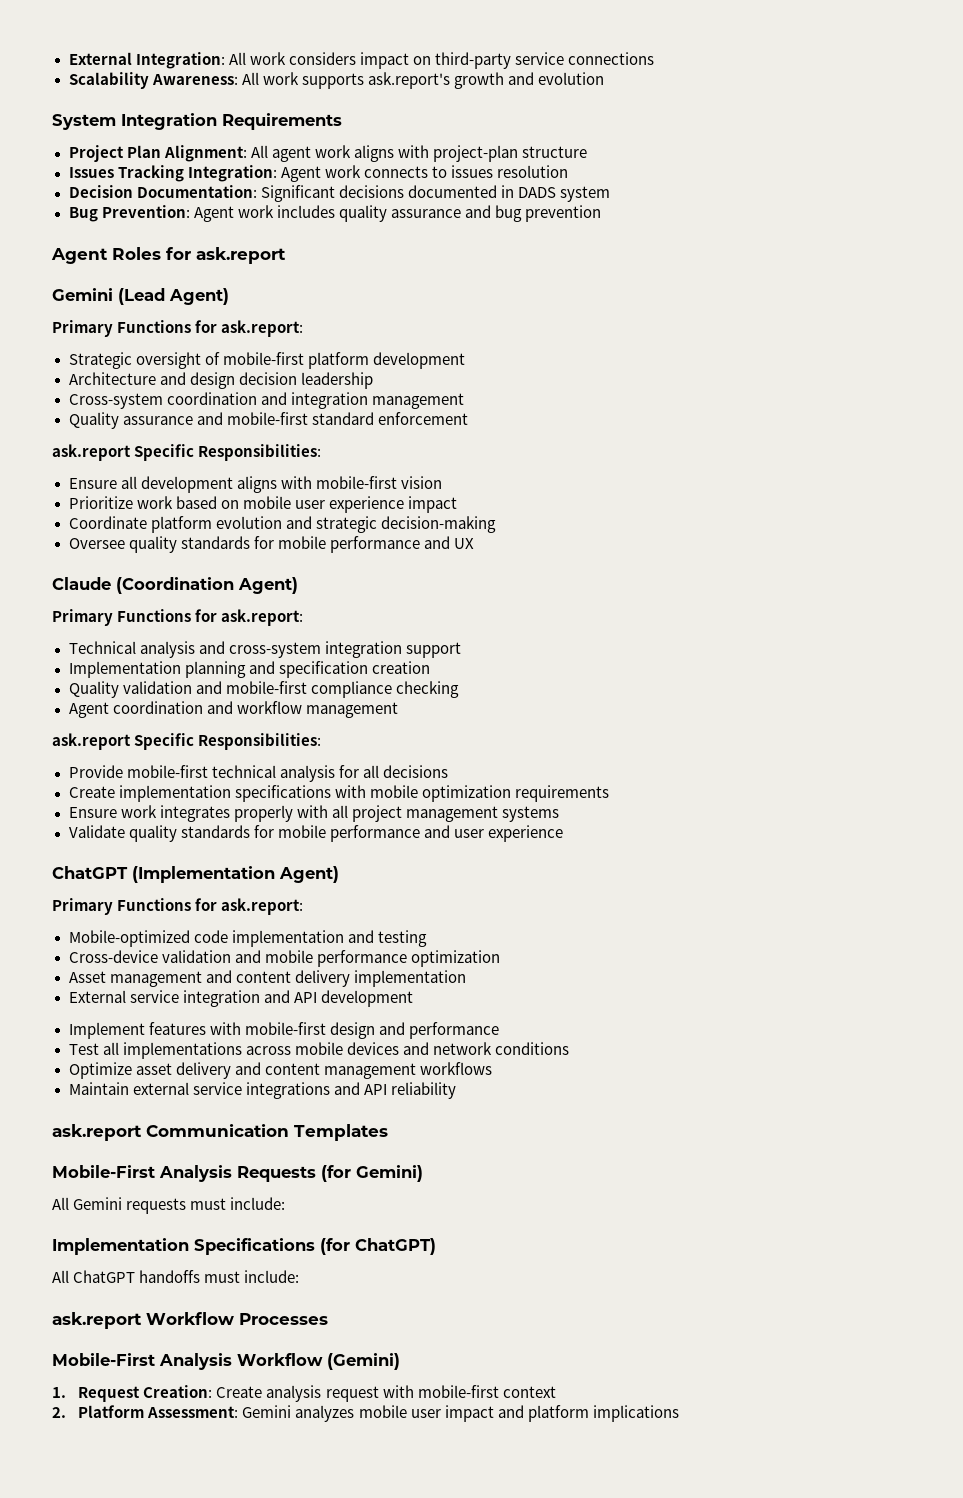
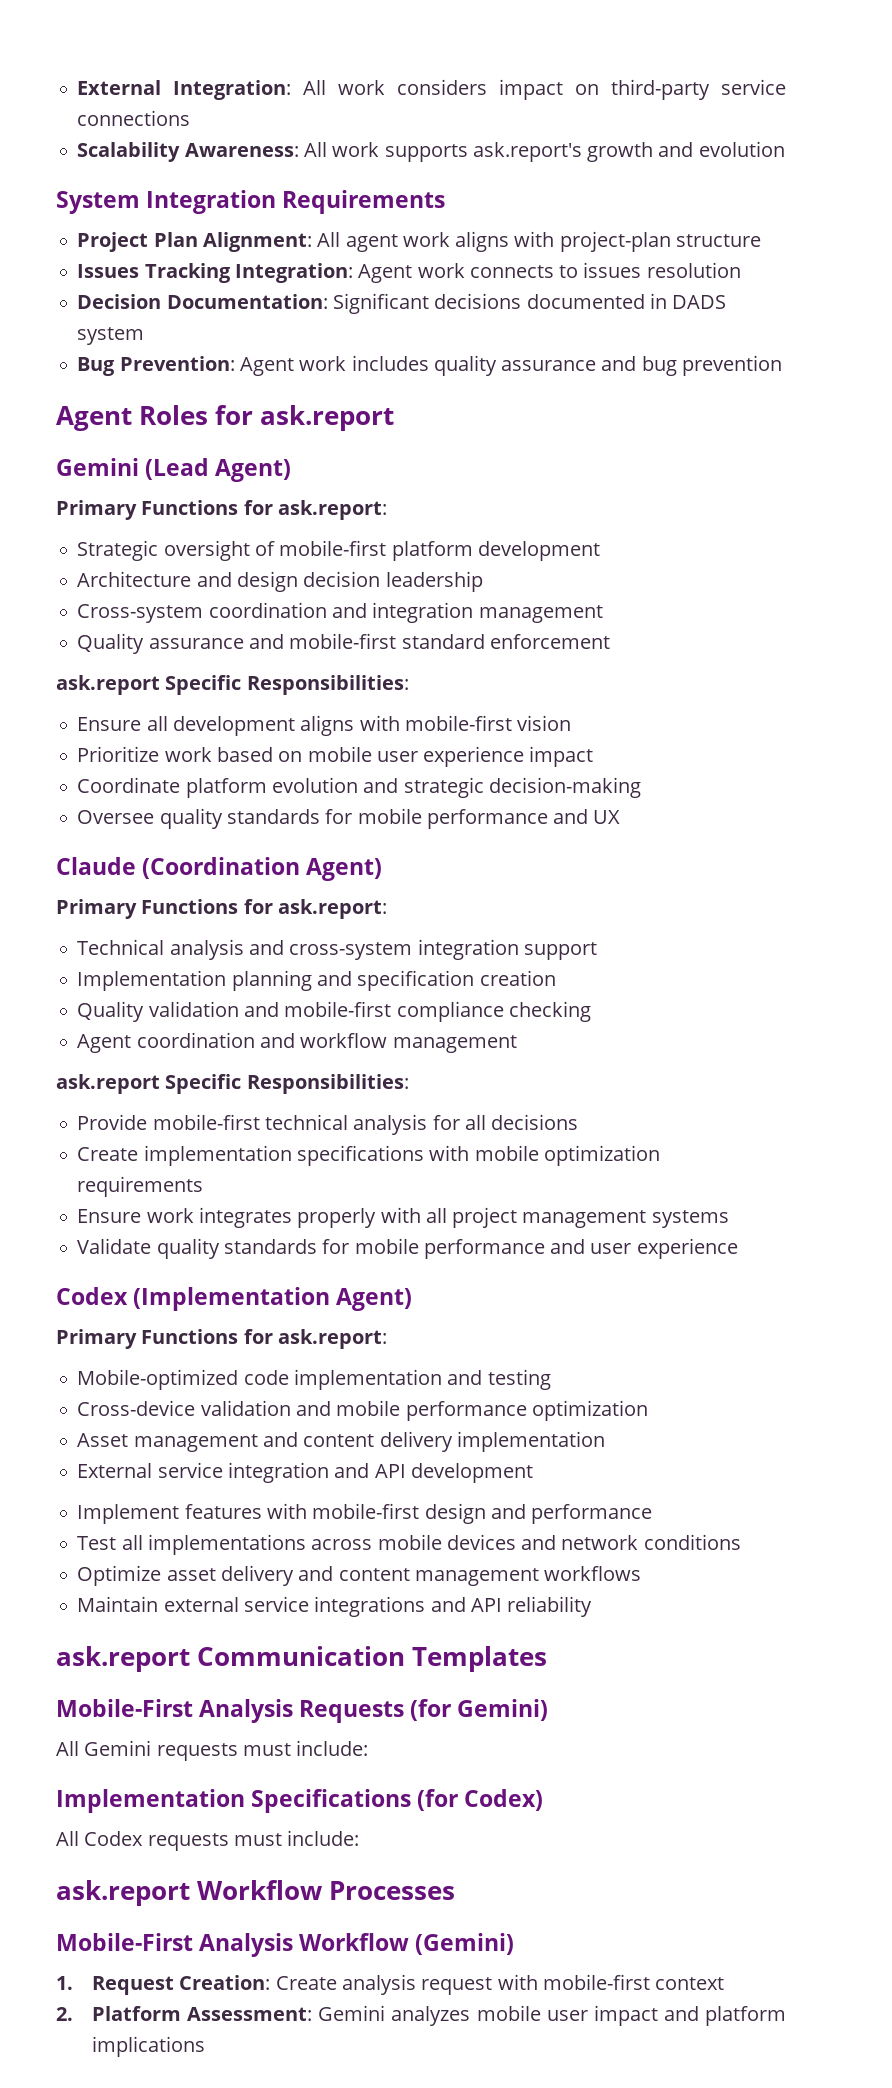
[52,866,128,879] ChatGPT -> [56,1287,128,1305] Codex
[355,1238,436,1255] [52,1270,201,1283] ChatGPT) // All ChatGPT handoffs -> [464,1789,544,1811] [56,1831,229,1851] Codex) // All Codex requests

